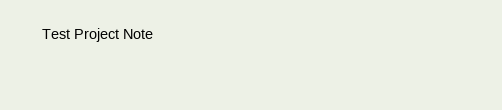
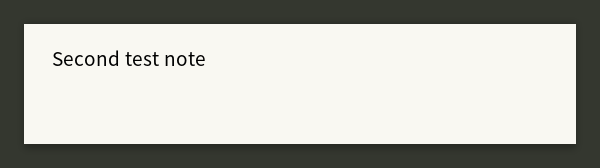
[42,28,153,42] Test Project Note -> [52,50,207,66] Second test note

